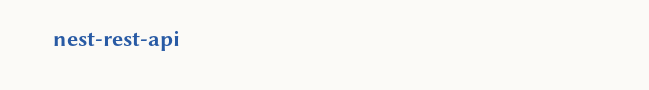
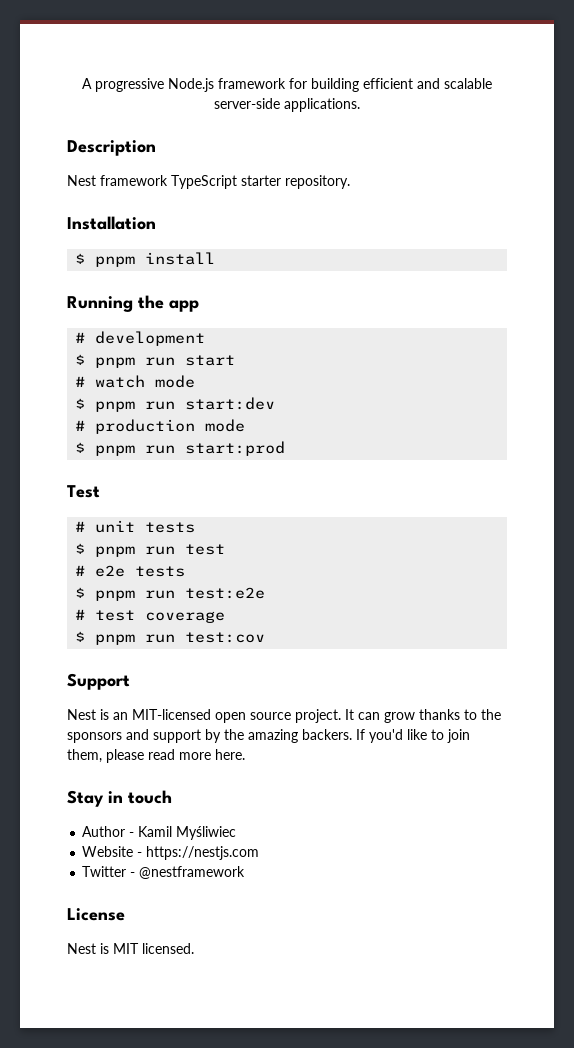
[53,30,180,51] nest-rest-api -> [82,78,492,92] [214,98,360,112] [67,140,156,156] [67,175,350,189] [67,216,156,230] [75,252,216,267] [67,295,199,312] [75,331,206,346] [75,354,236,368] [75,375,196,388] [75,397,276,412] [75,419,246,434] [75,441,286,456] [67,485,100,498] [75,520,196,533] [75,543,226,557] [75,565,186,577] [75,587,266,601] [75,609,226,623] [75,631,266,645] [67,673,130,690] [67,709,501,723] [67,729,470,743] [67,749,245,763] [67,790,172,807] [82,826,237,840] [82,846,260,860] [82,866,246,879] [67,908,125,921] [67,943,194,954] A progressive Node.js framework for building efficient and scalable server-side applications. // Description // Nest framework TypeScript starter repository. // Installation // $ pnpm install // Running the app // # development // $ pnpm run start // # watch mode // $ pnpm run start:dev // # production mode // $ pnpm run start:prod // Test // # unit tests // $ pnpm run test // # e2e tests // $ pnpm run test:e2e // # test coverage // $ pnpm run test:cov // Support // Nest is an MIT-licensed open source project. It can grow thanks to the sponsors and support by the amazing backers. If you'd like to join them, please read more here. // Stay in touch // Author - Kamil Myśliwiec // Website - https://nestjs.com // Twitter - @nestframework // License // Nest is MIT licensed.

